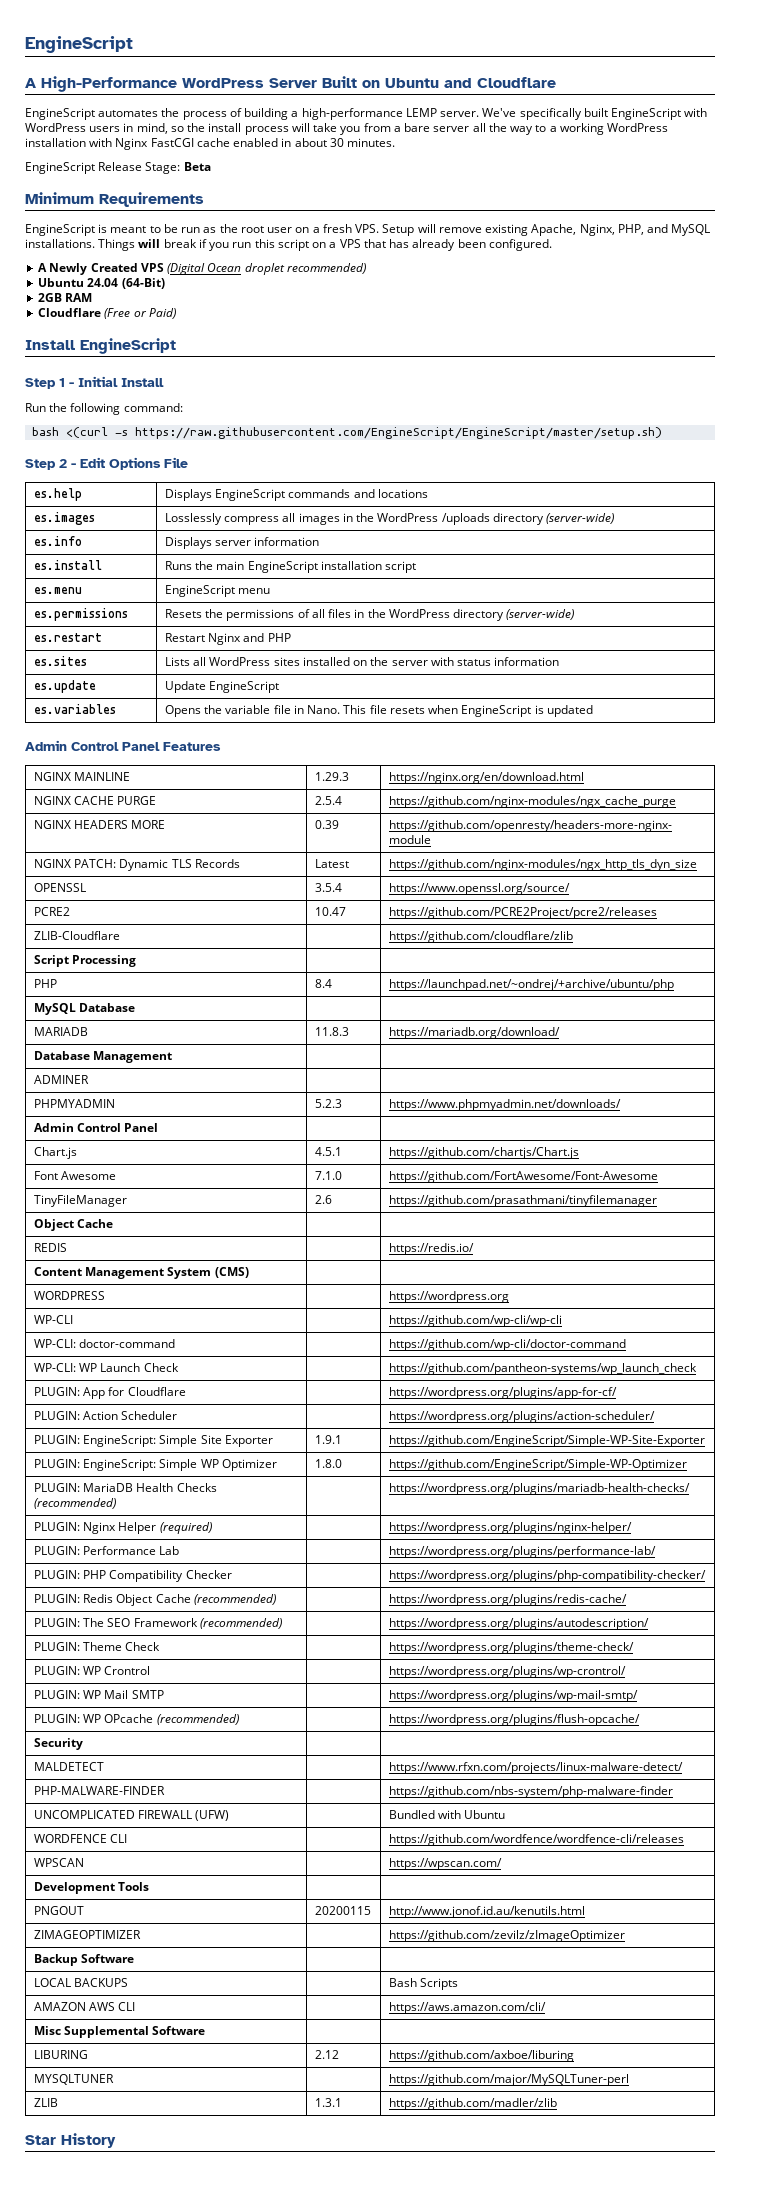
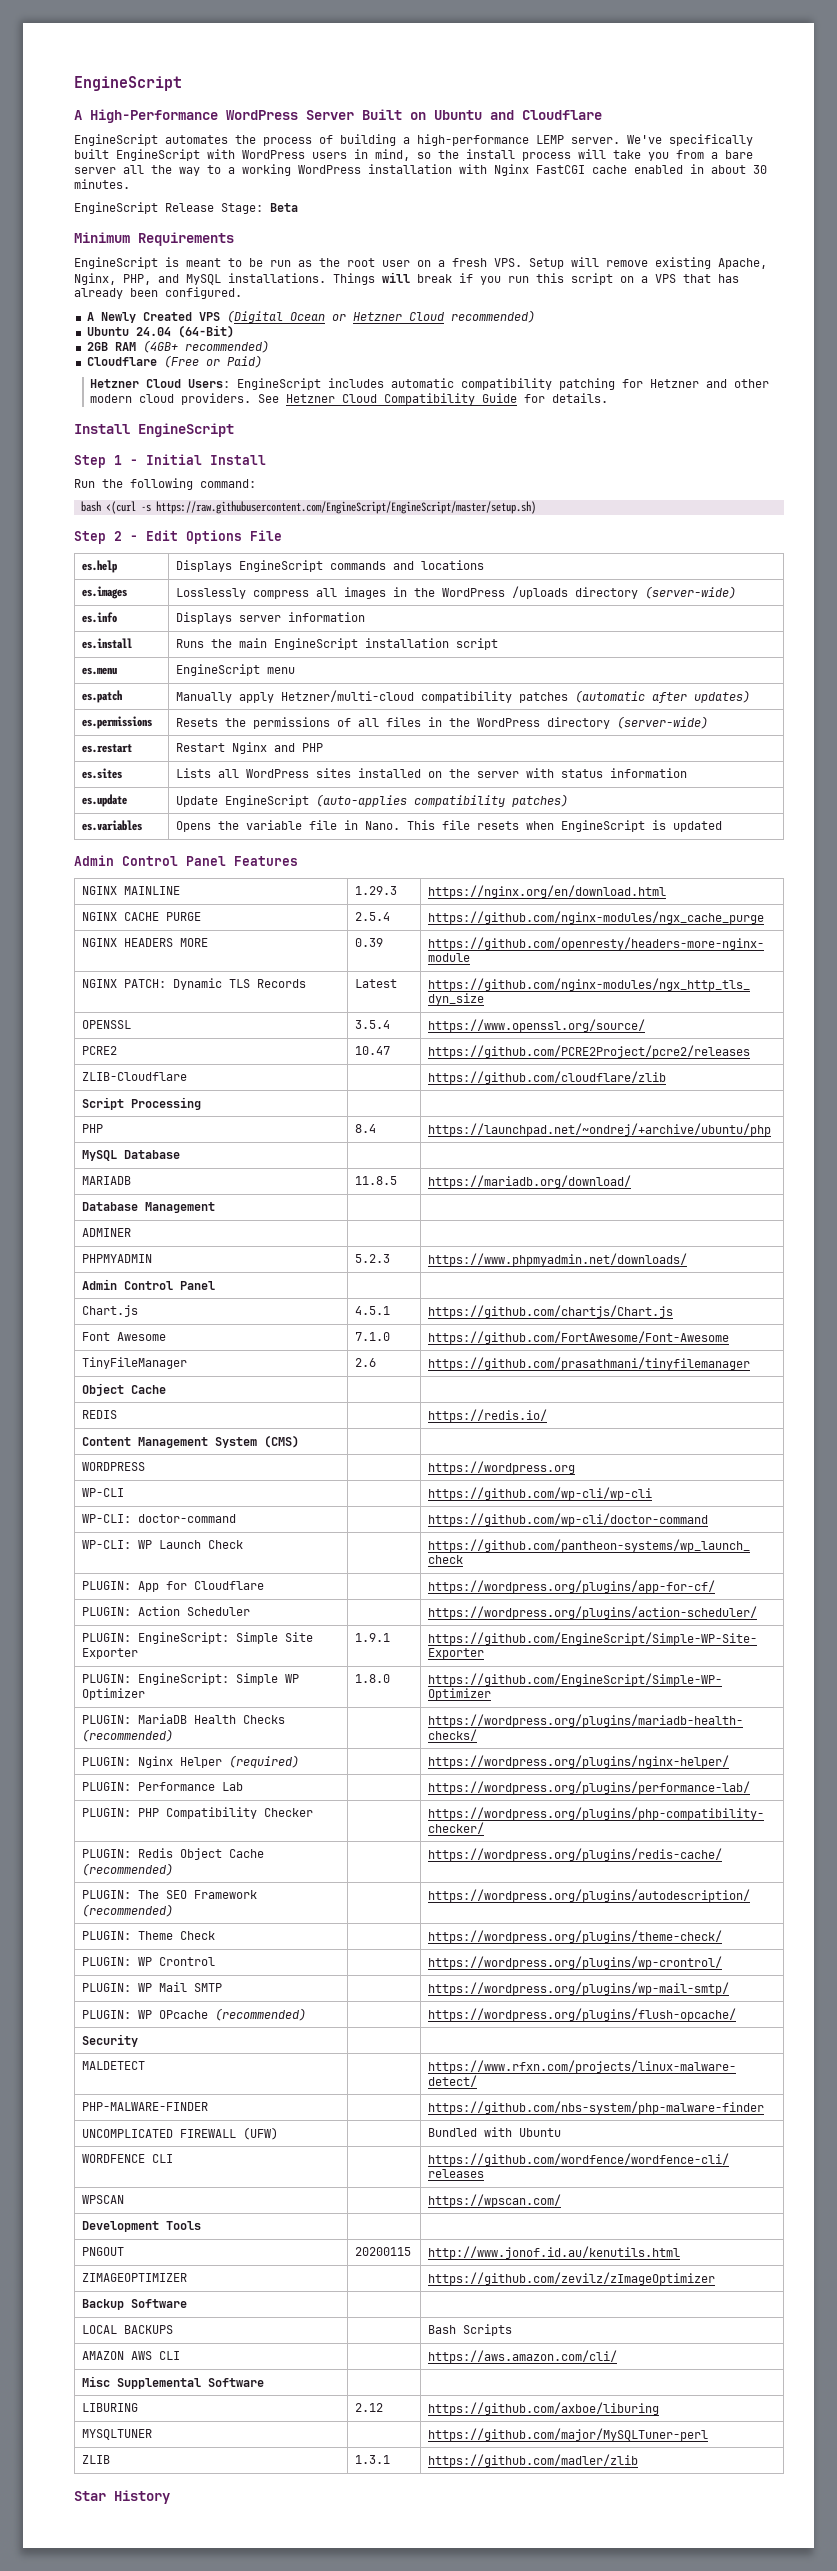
[244,263,285,275] droplet -> [331,312,444,321] or Hetzner Cloud
(93, 297) none -> [142,340,269,353] (4GB+ recommended)
(176, 313) none -> [90,378,770,390] [90,393,609,405] // Hetzner Cloud Users: EngineScript includes automatic compatibility patching for Hetzner and other modern cloud providers. See Hetzner Cloud Compatibility Guide for details.
(271, 591) none -> [82,690,123,703] [176,690,751,703] // es.patch | Manually apply Hetzner/multi-cloud compatibility patches (automatic after updates)
(280, 687) none -> [316,794,569,807] (auto-applies compatibility patches)
[314,1027,349,1036] 11.8.3 -> [355,1176,398,1185] 11.8.5

